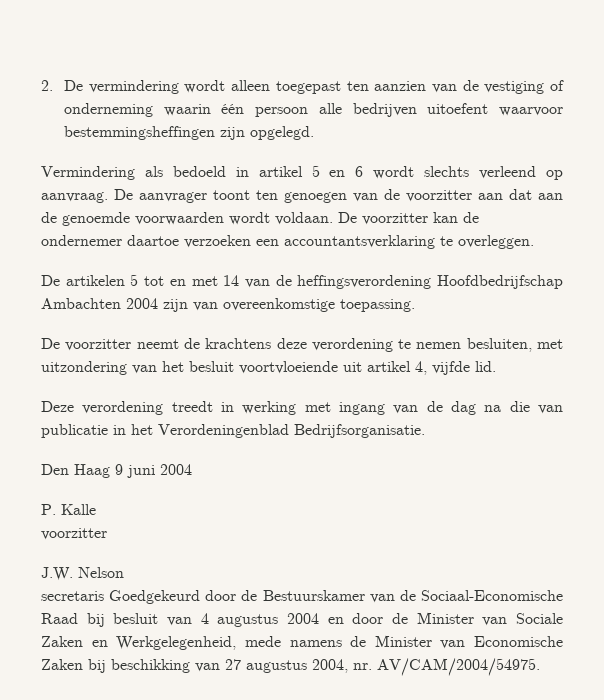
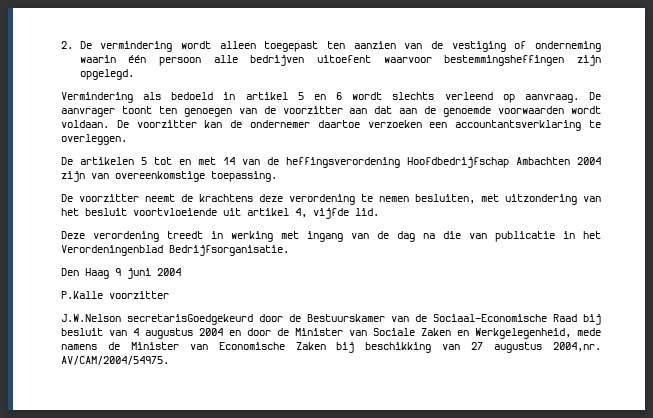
[41,504,96,515] P. Kalle // -> [61,291,103,299] P.Kalle
[41,567,124,581] [41,590,201,604] J.W. Nelson // secretaris Goedgekeurd -> [61,314,253,325] J.W.Nelson secretarisGoedgekeurd
[312,659,372,673] 2004, nr. -> [553,342,602,352] 2004,nr.

